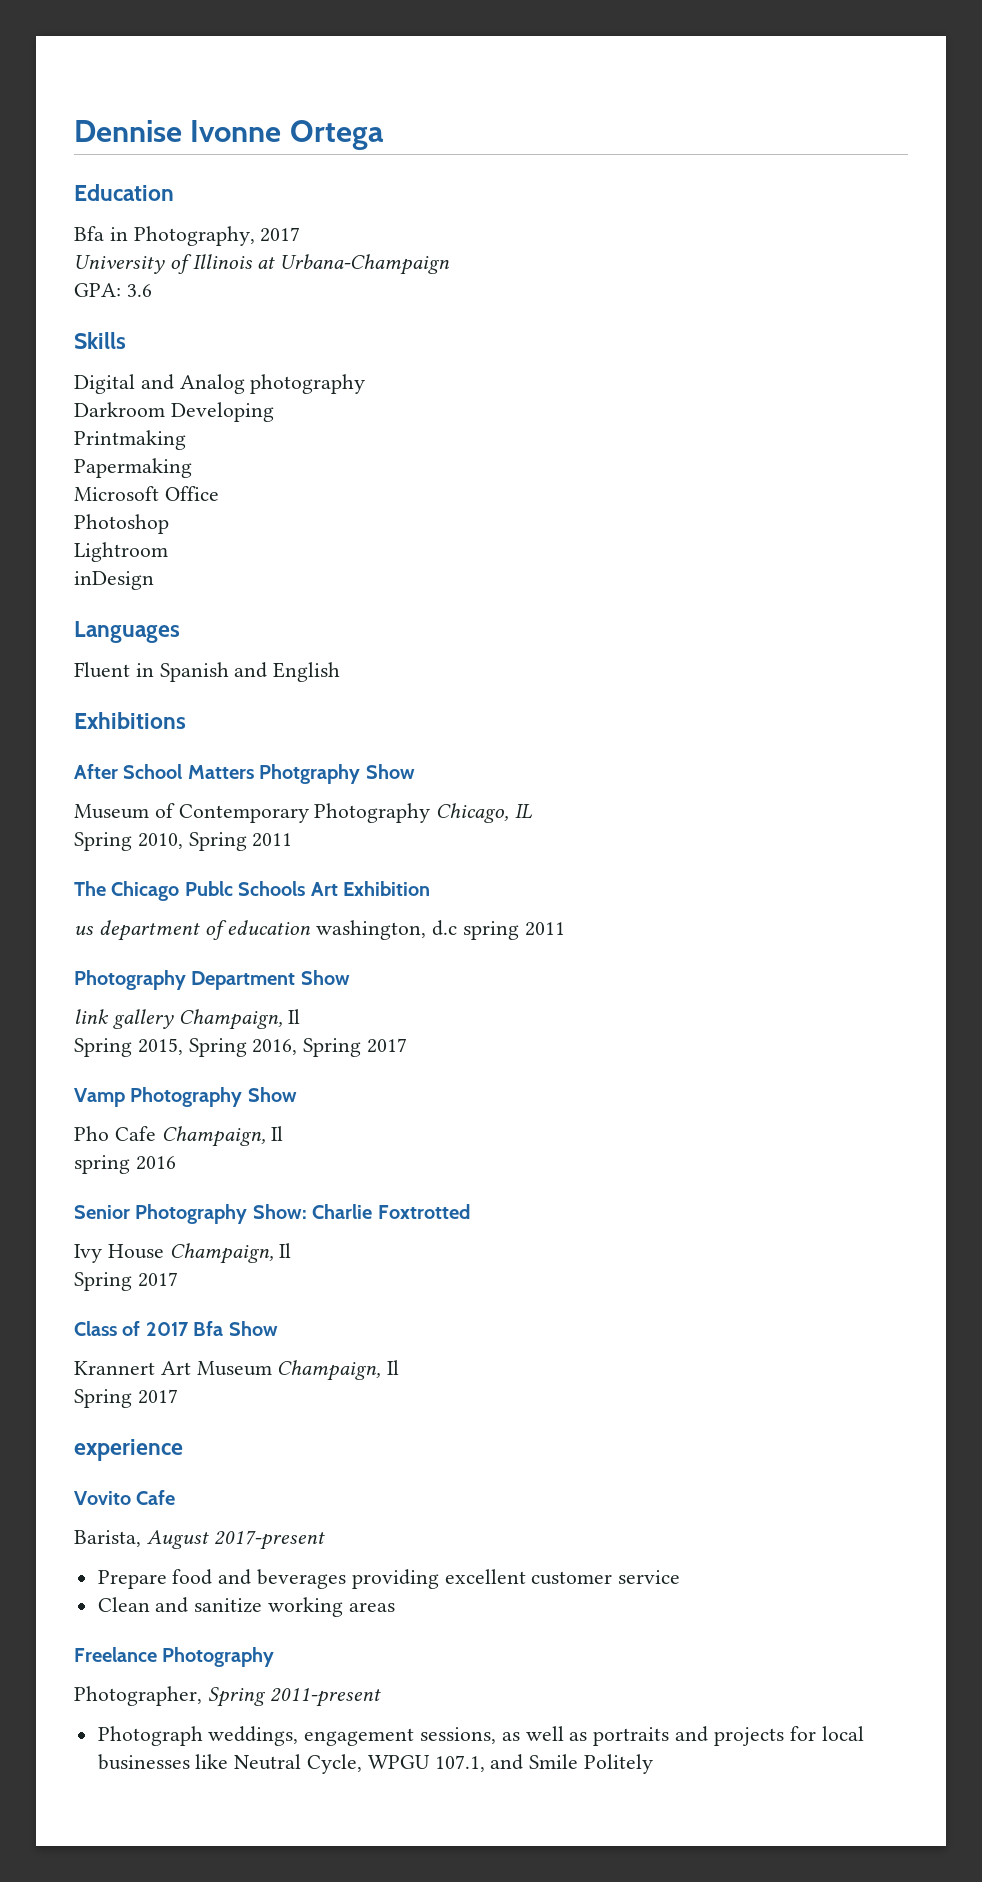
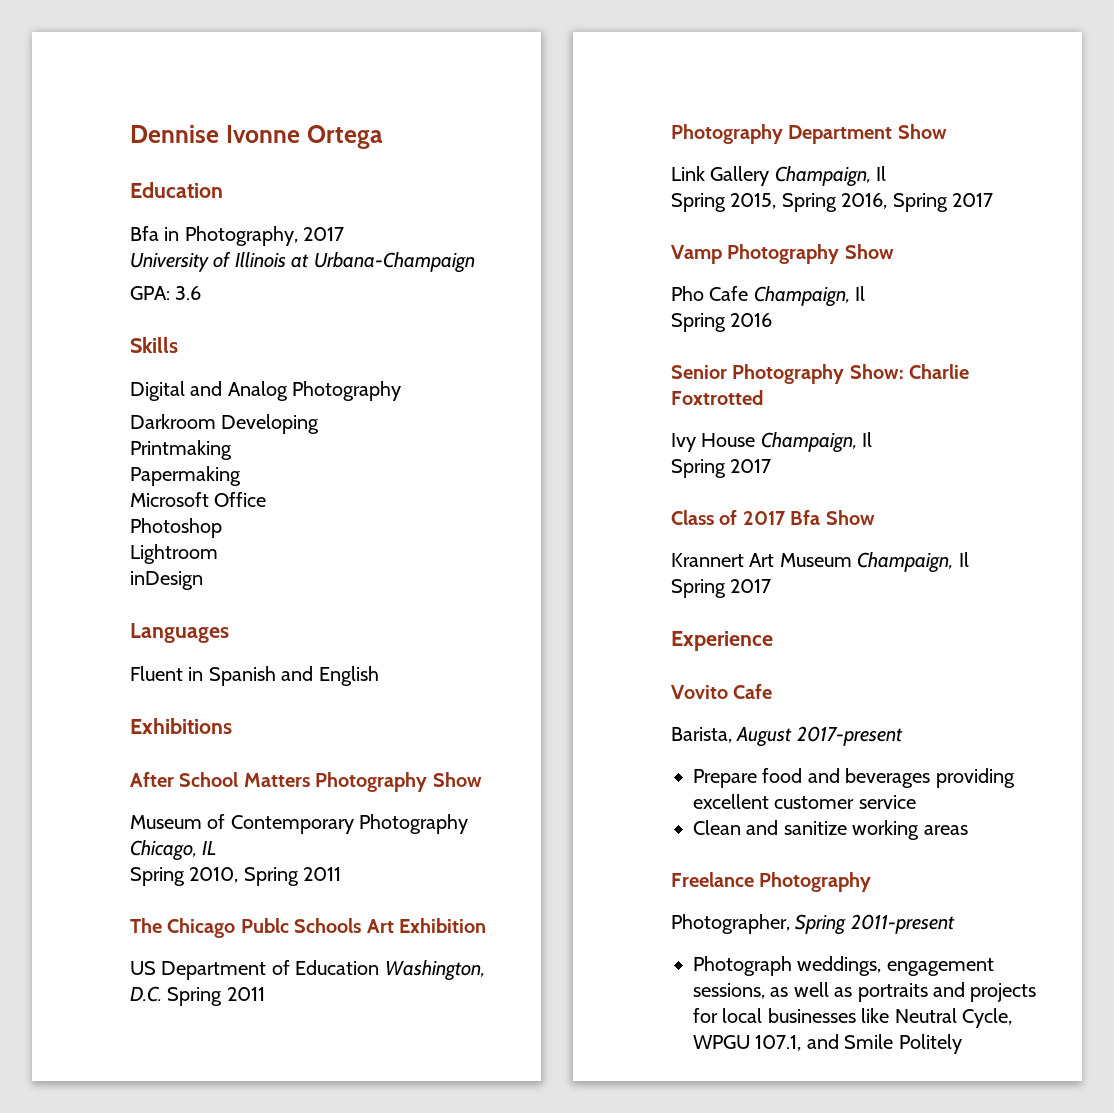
[250,374,366,394] photography -> [292,381,402,401] Photography
[259,764,361,784] Photgraphy -> [315,772,428,792] Photography
[74,920,519,941] us department of education washington, d.c spring -> [130,960,485,981] [130,986,223,1006] US Department of Education Washington, D.C. Spring
[74,1009,174,1029] link gallery -> [671,166,770,186] Link Gallery
[74,1155,130,1174] spring -> [671,313,726,332] Spring
[74,1439,183,1461] experience -> [671,631,773,651] Experience

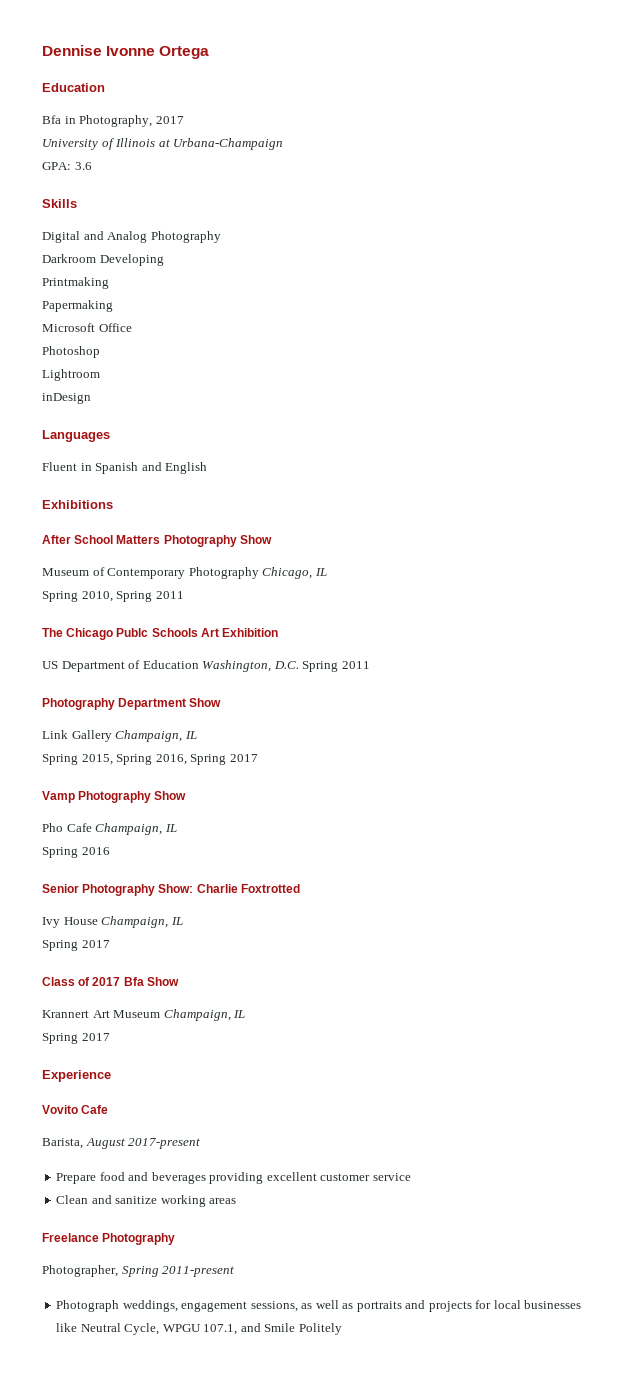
[876,166,887,181] Il -> [184,731,197,739] IL
[855,286,866,301] Il -> [164,824,177,832] IL
[862,432,873,447] Il -> [170,917,183,925] IL
[958,552,969,567] Il -> [233,1010,246,1018] IL

